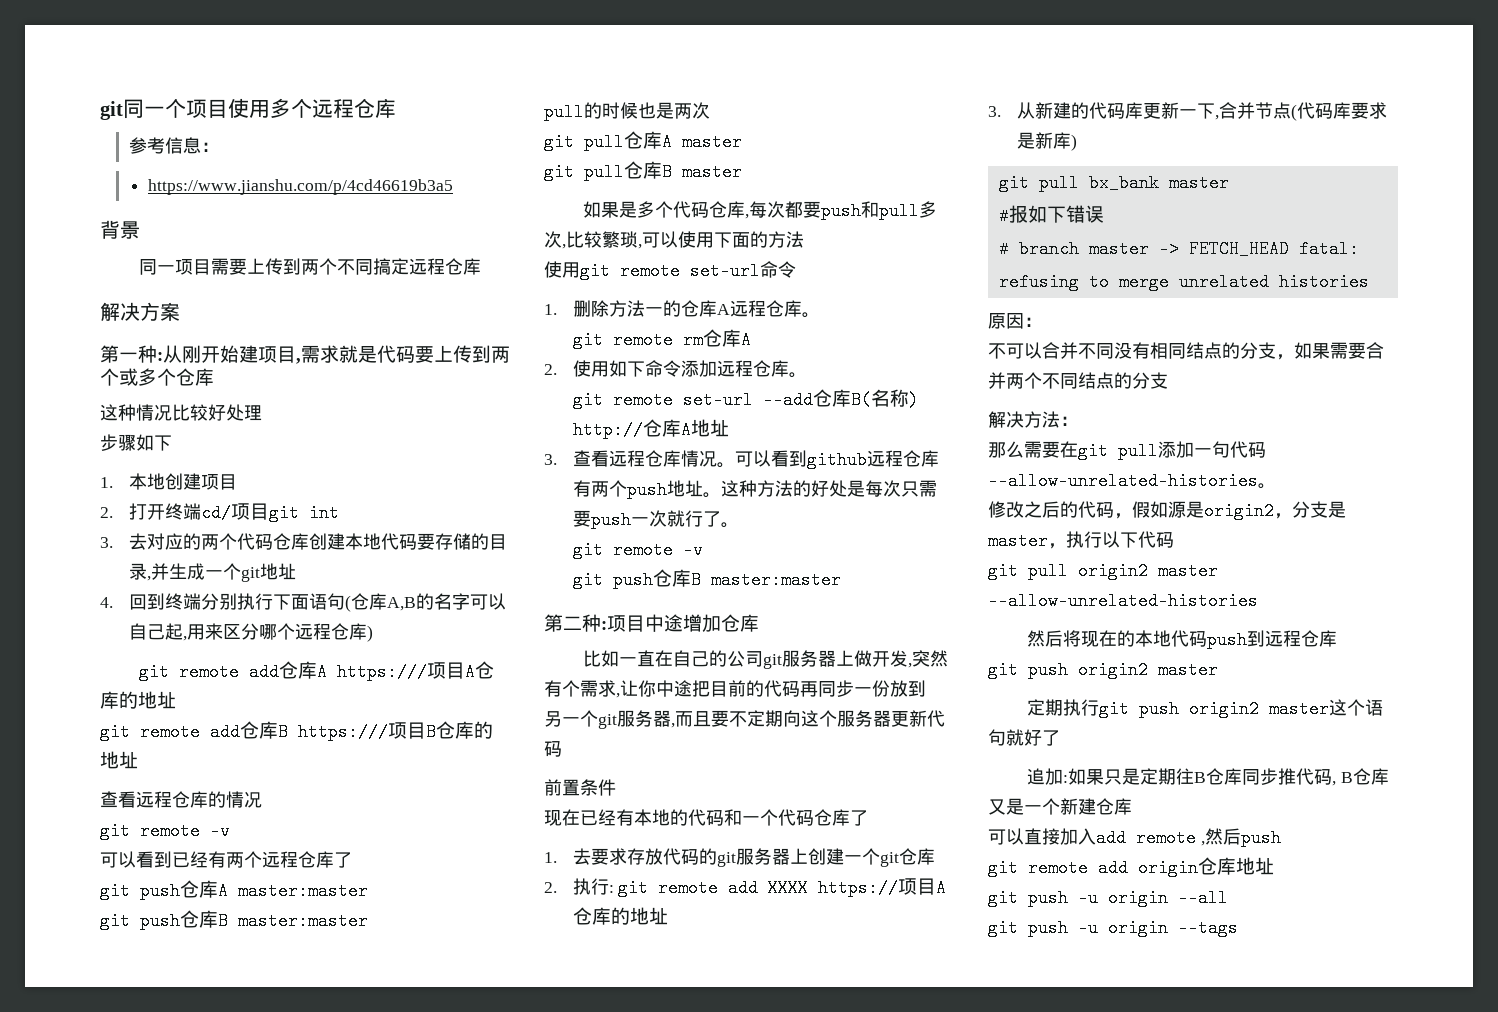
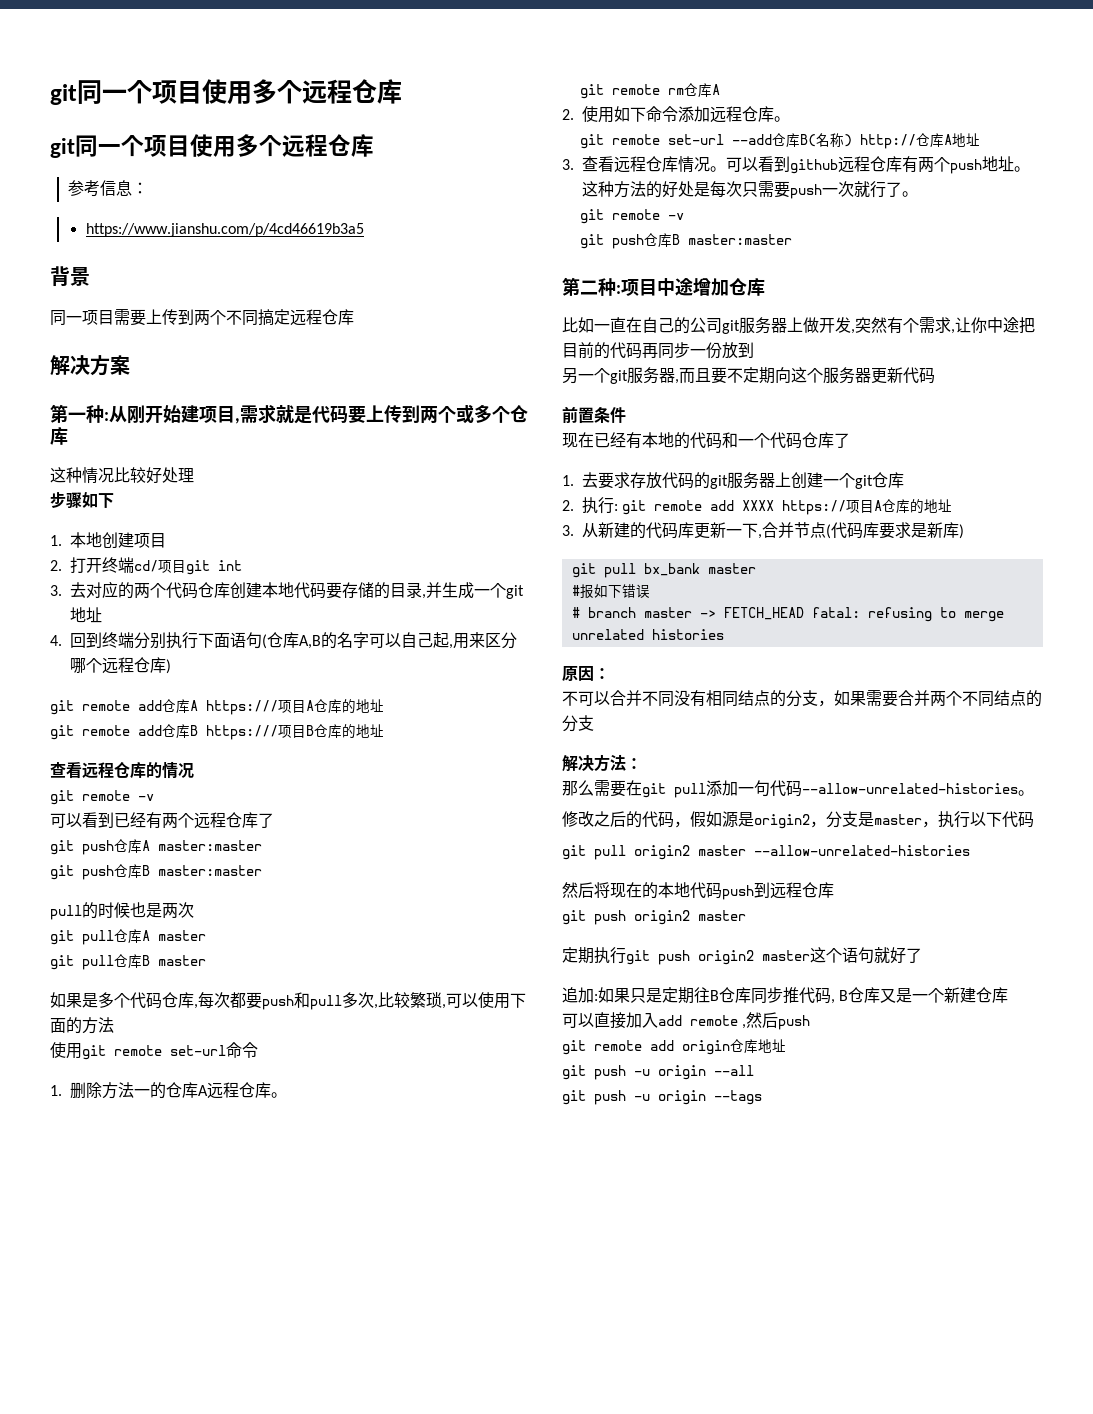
[100,98,396,120] git同一个项目使用多个远程仓库 -> [50,79,402,105] [50,134,374,158] git同一个项目使用多个远程仓库 // git同一个项目使用多个远程仓库

